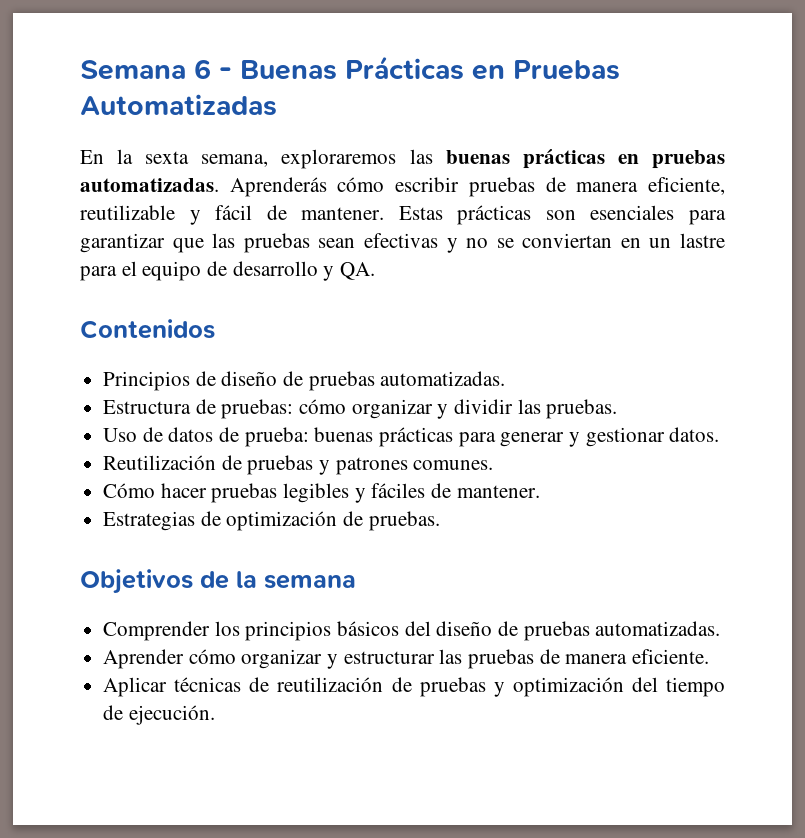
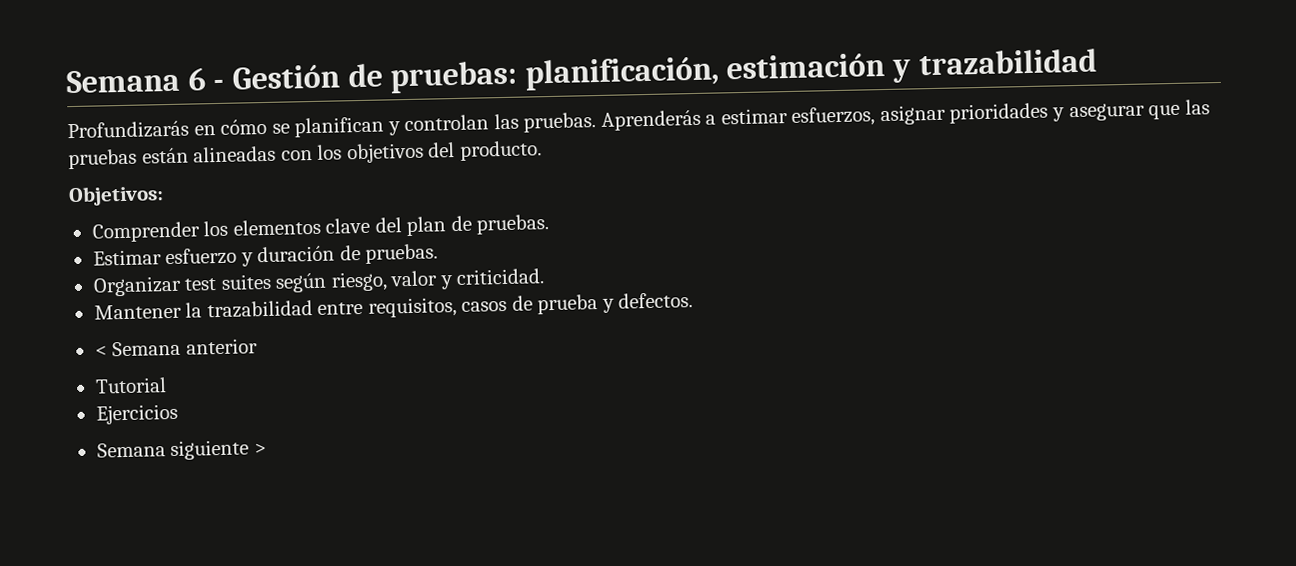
[240,56,620,80] [80,94,277,116] [80,148,725,169] [80,177,725,197] [80,205,726,225] [80,233,726,253] [80,261,376,281] [80,319,215,339] [103,371,506,391] [103,399,618,419] [103,427,720,447] [103,455,494,475] [103,483,540,503] [103,511,440,531] [80,569,356,594] [103,621,721,641] [103,649,710,669] [103,677,726,697] [103,705,215,725] Buenas Prácticas en Pruebas Automatizadas // En la sexta semana, exploraremos las buenas prácticas en pruebas automatizadas. Aprenderás cómo escribir pruebas de manera eficiente, reutilizable y fácil de mantener. Estas prácticas son esenciales para garantizar que las pruebas sean efectivas y no se conviertan en un lastre para el equipo de desarrollo y QA. // Contenidos // Principios de diseño de pruebas automatizadas. // Estructura de pruebas: cómo organizar y dividir las pruebas. // Uso de datos de prueba: buenas prácticas para generar y gestionar datos. // Reutilización de pruebas y patrones comunes. // Cómo hacer pruebas legibles y fáciles de mantener. // Estrategias de optimización de pruebas. // Objetivos de la semana // Comprender los principios básicos del diseño de pruebas automatizadas. // Aprender cómo organizar y estructurar las pruebas de manera eficiente. // Aplicar técnicas de reutilización de pruebas y optimización del tiempo de ejecución. -> [231,48,1097,94] [67,99,1210,140] [68,140,542,170] [68,185,164,207] [91,214,550,243] [92,243,439,267] [92,268,545,297] [93,292,694,320] [94,338,258,357] [94,377,167,394] [95,403,178,425] [96,439,267,461] Gestión de pruebas: planificación, estimación y trazabilidad // Profundizarás en cómo se planifican y controlan las pruebas. Aprenderás a estimar esfuerzos, asignar prioridades y asegurar que las pruebas están alineadas con los objetivos del producto. // Objetivos: // Comprender los elementos clave del plan de pruebas. // Estimar esfuerzo y duración de pruebas. // Organizar test suites según riesgo, valor y criticidad. // Mantener la trazabilidad entre requisitos, casos de prueba y defectos. // < Semana anterior // Tutorial // Ejercicios // Semana siguiente >

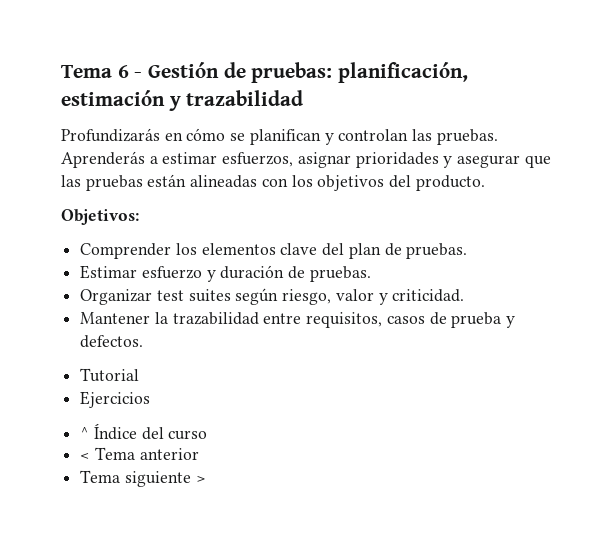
[66,68,180,94] Semana -> [61,65,112,78] Tema
[94,338,258,357] // < Semana anterior -> (144, 341) none
[96,442,166,458] Semana -> [80,423,208,440] [80,447,199,460] [80,470,121,483] ^ Índice del curso // < Tema anterior // Tema

